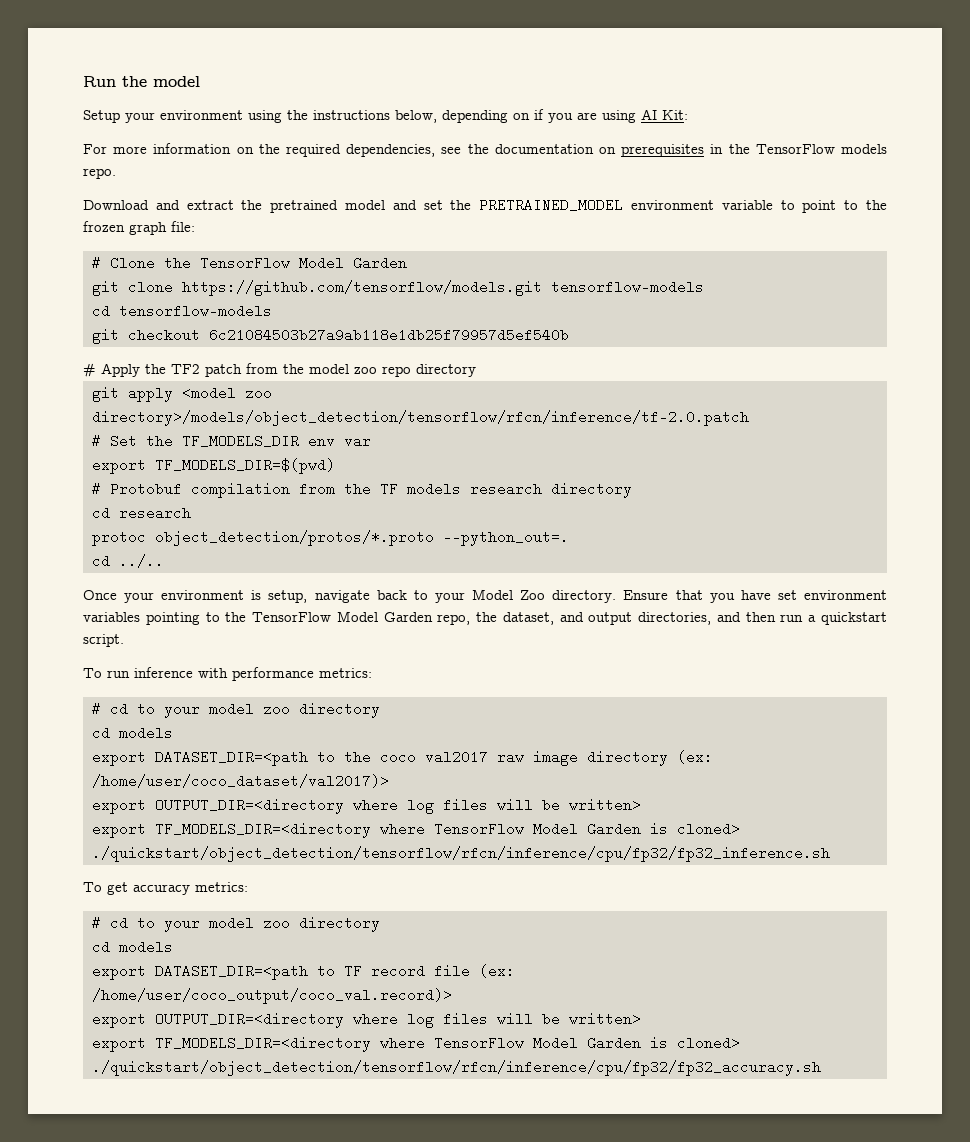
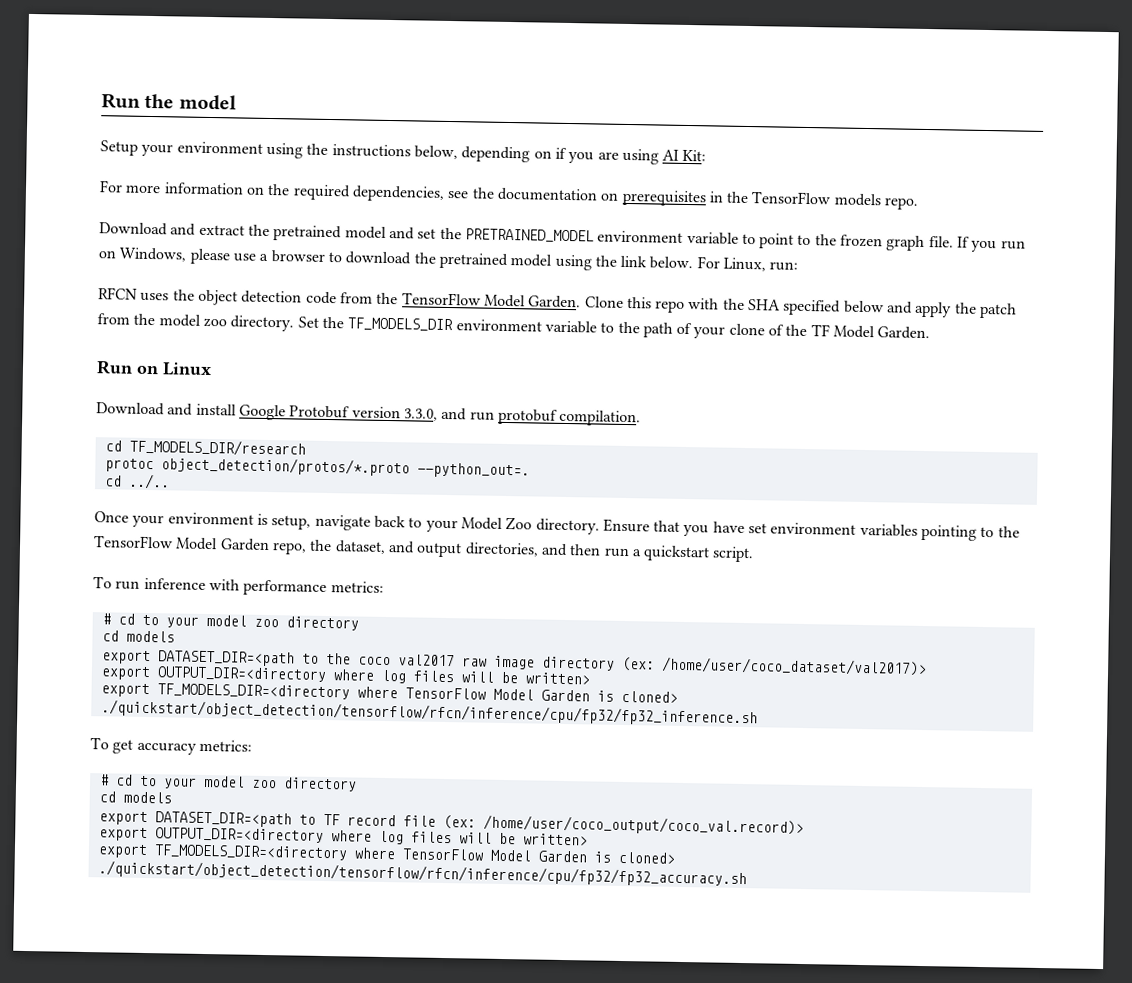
[171,221,195,232] [91,256,407,270] [91,280,704,296] [91,304,272,318] [91,328,569,344] [83,363,200,377] file: // # Clone the TensorFlow Model Garden // git clone https://github.com/tensorflow/models.git tensorflow-models // cd tensorflow-models // git checkout 6c21084503b27a9ab118e1db25f79957d5ef540b // # Apply the TF2 -> [928,236,1026,253] [98,247,799,272] [98,287,977,318] file. If you run on Windows, please use a browser to download the pretrained model using the link below. For Linux, run: // RFCN uses the object detection code from the TensorFlow Model Garden. Clone this repo with the SHA specified below and apply the
[382,364,476,377] [91,386,272,402] [91,410,749,426] [91,434,371,448] [91,458,335,474] [91,482,632,498] [91,506,191,520] repo directory // git apply <model zoo directory>/models/object_detection/tensorflow/rfcn/inference/tf-2.0.patch // # Set the TF_MODELS_DIR env var // export TF_MODELS_DIR=$(pwd) // # Protobuf compilation from the TF models research directory // cd research -> [230,315,931,340] [96,360,212,377] [96,402,642,427] [104,438,306,457] directory. Set the TF_MODELS_DIR environment variable to the path of your clone of the TF Model Garden. // Run on Linux // Download and install Google Protobuf version 3.3.0, and run protobuf compilation. // cd TF_MODELS_DIR/research

